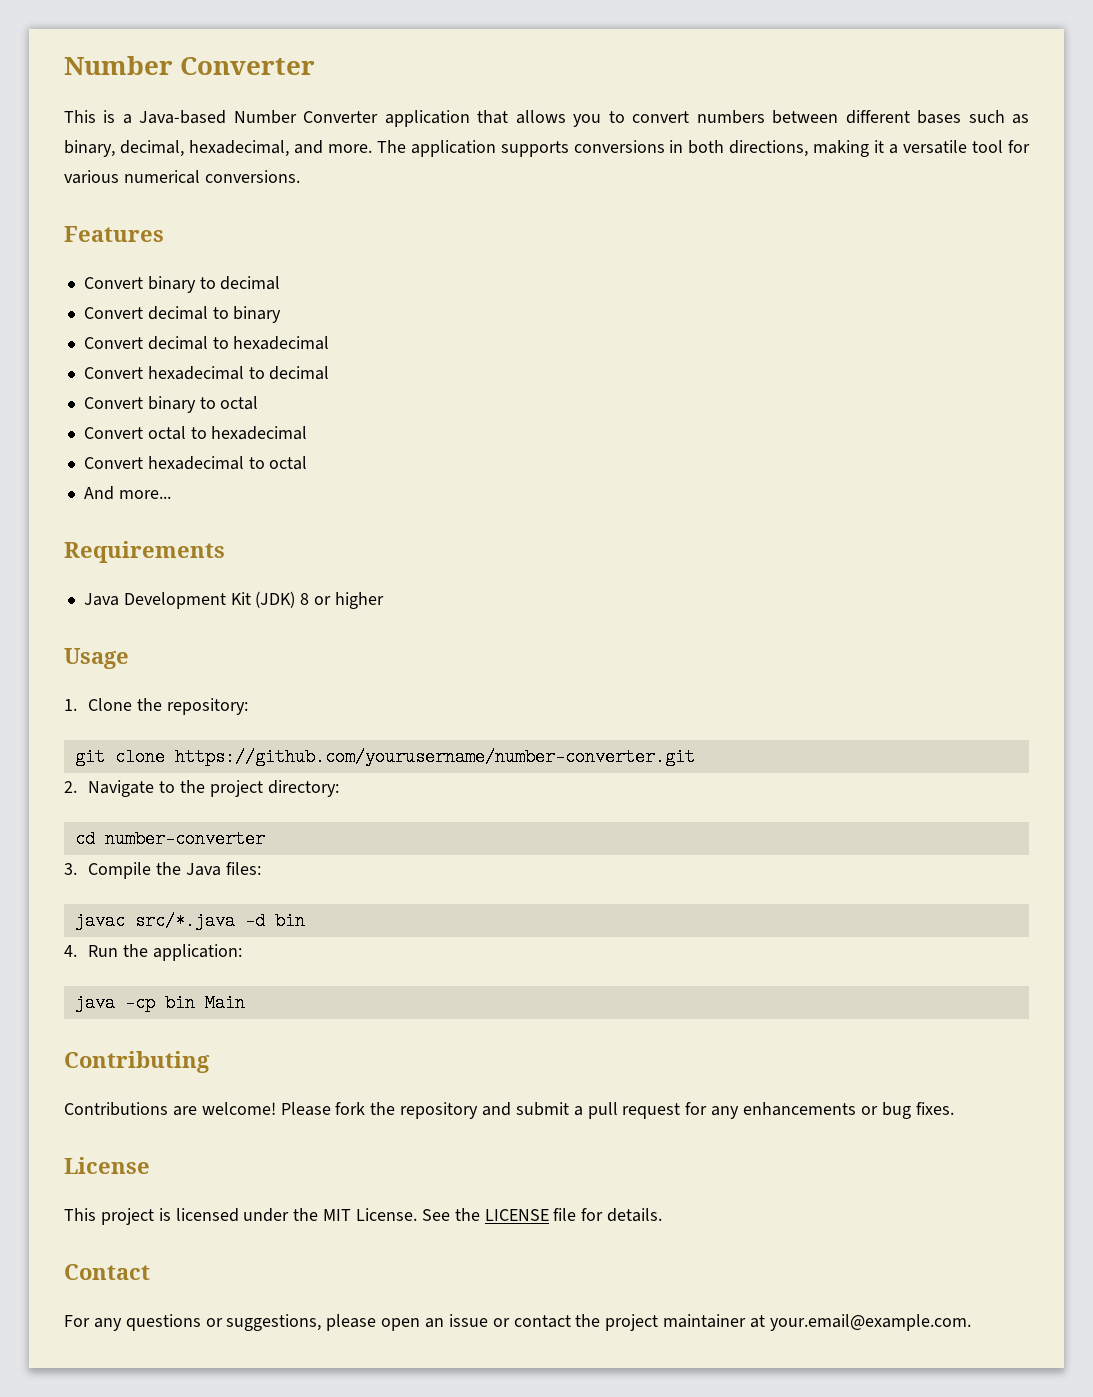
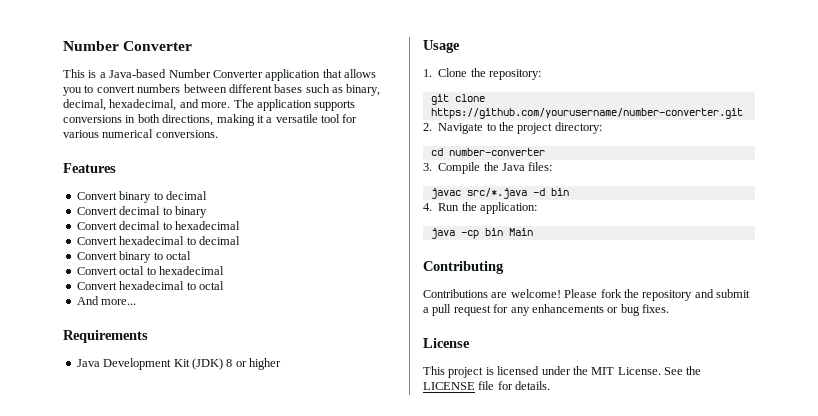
[64,1264,150,1280] [64,1314,971,1331] // Contact // For any questions or suggestions, please open an issue or contact the project maintainer at your.email@example.com. -> (551, 385) none

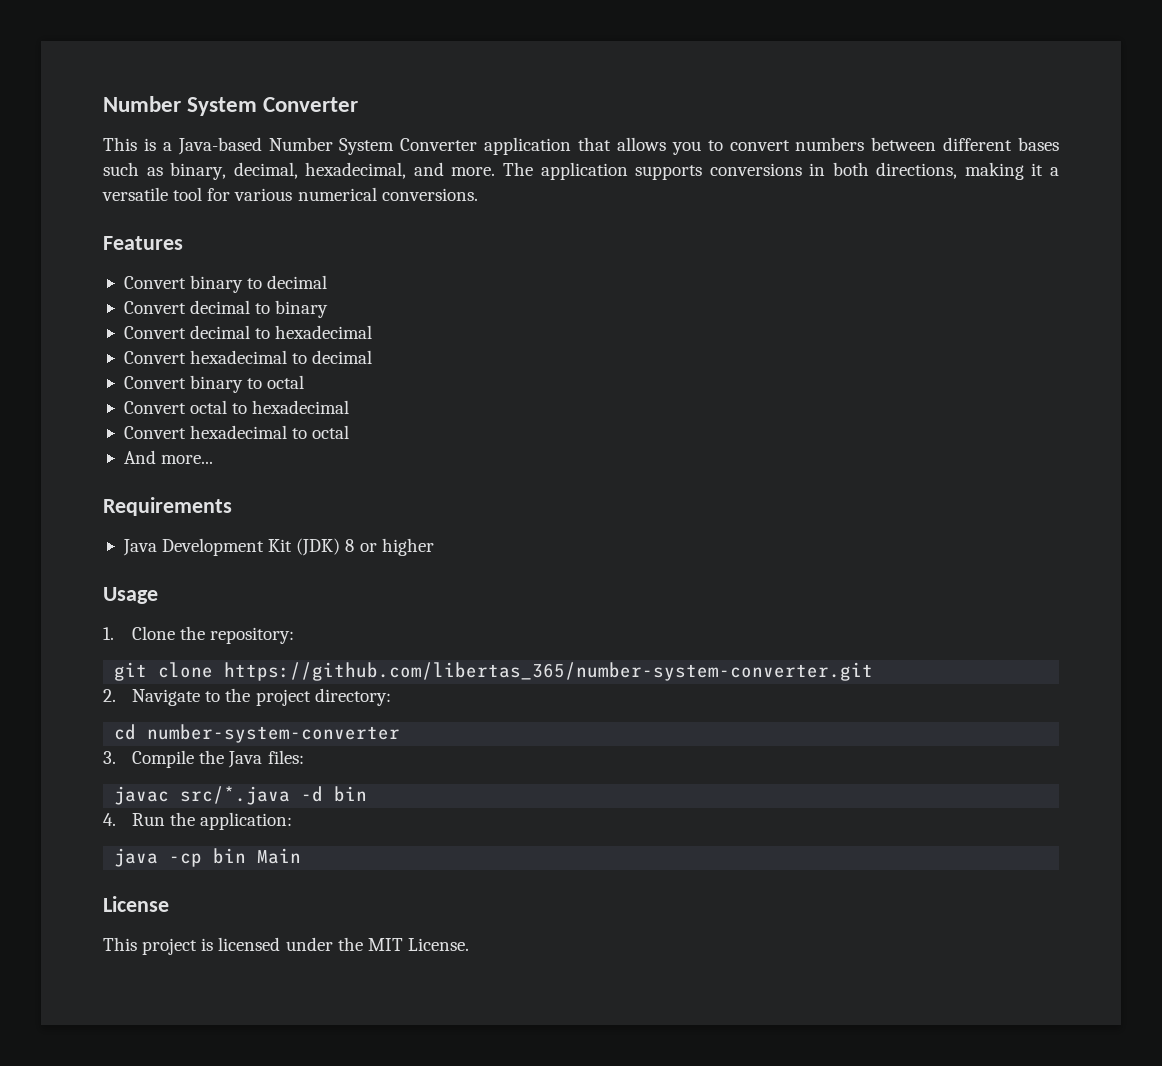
[63,41,119,51] Number -> [103,96,258,116] Number System
(211, 73) none -> [339,138,395,155] System
[430,108,743,119] https://github.com/yourusername/number-converter.git -> [224,662,874,681] https://github.com/libertas_365/number-system-converter.git
[448,148,545,156] number-converter -> [147,724,401,743] number-system-converter
[423,261,504,274] [423,289,750,301] [423,304,669,316] // Contributing // Contributions are welcome! Please fork the repository and submit a pull request for any enhancements or bug fixes. -> (302, 856) none
[664,366,702,375] [423,381,551,390] See the LICENSE file for details. -> (469, 944) none

